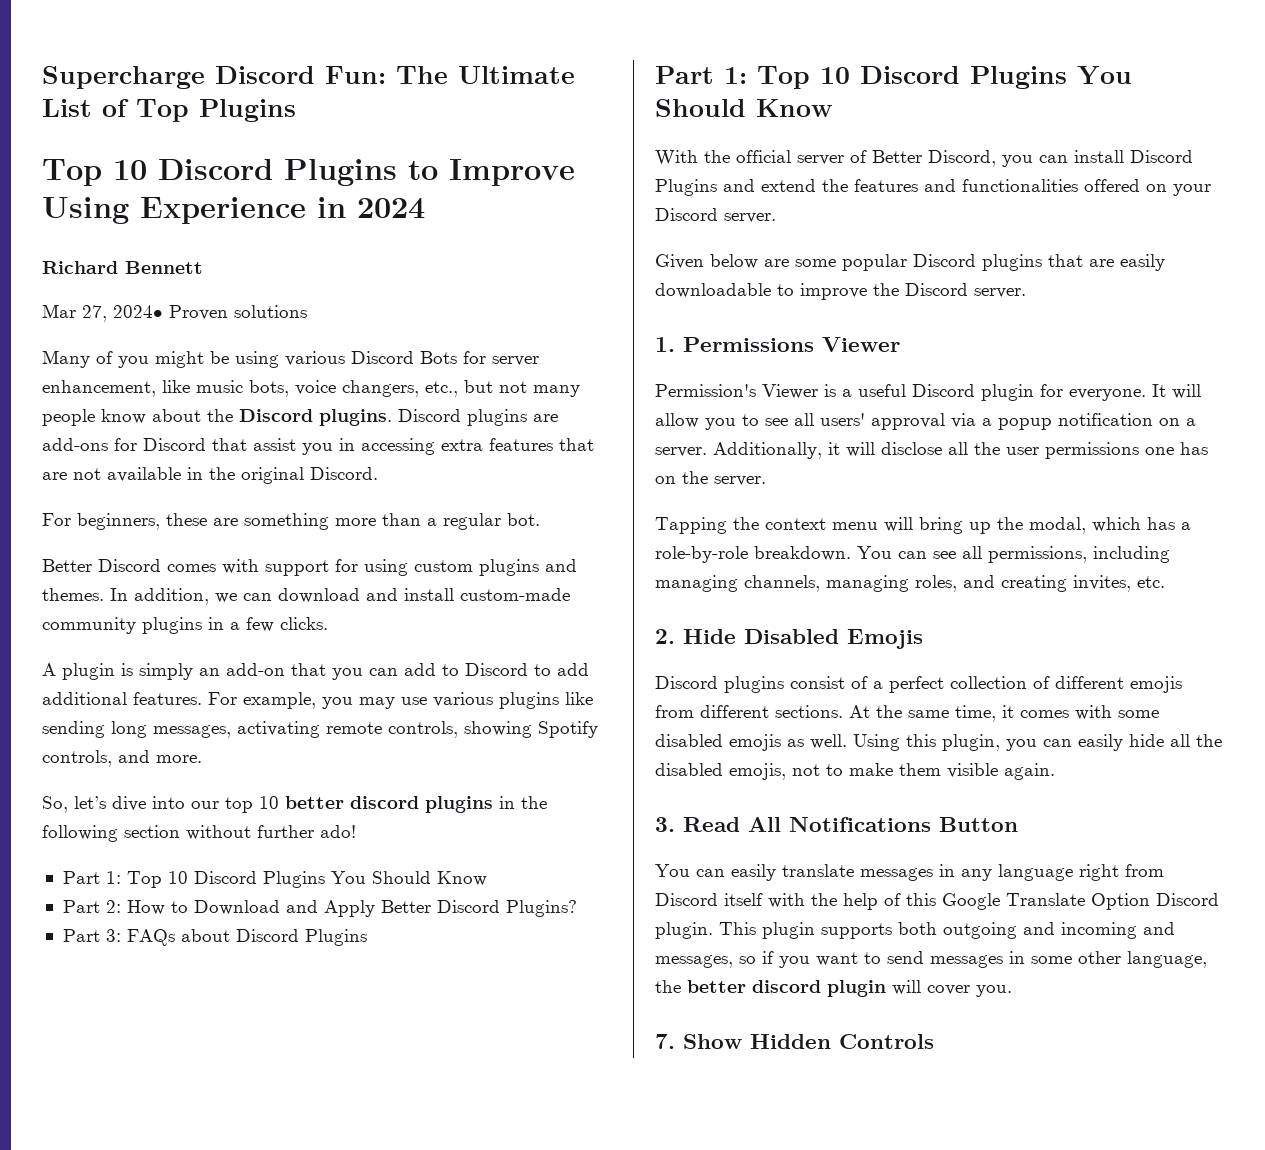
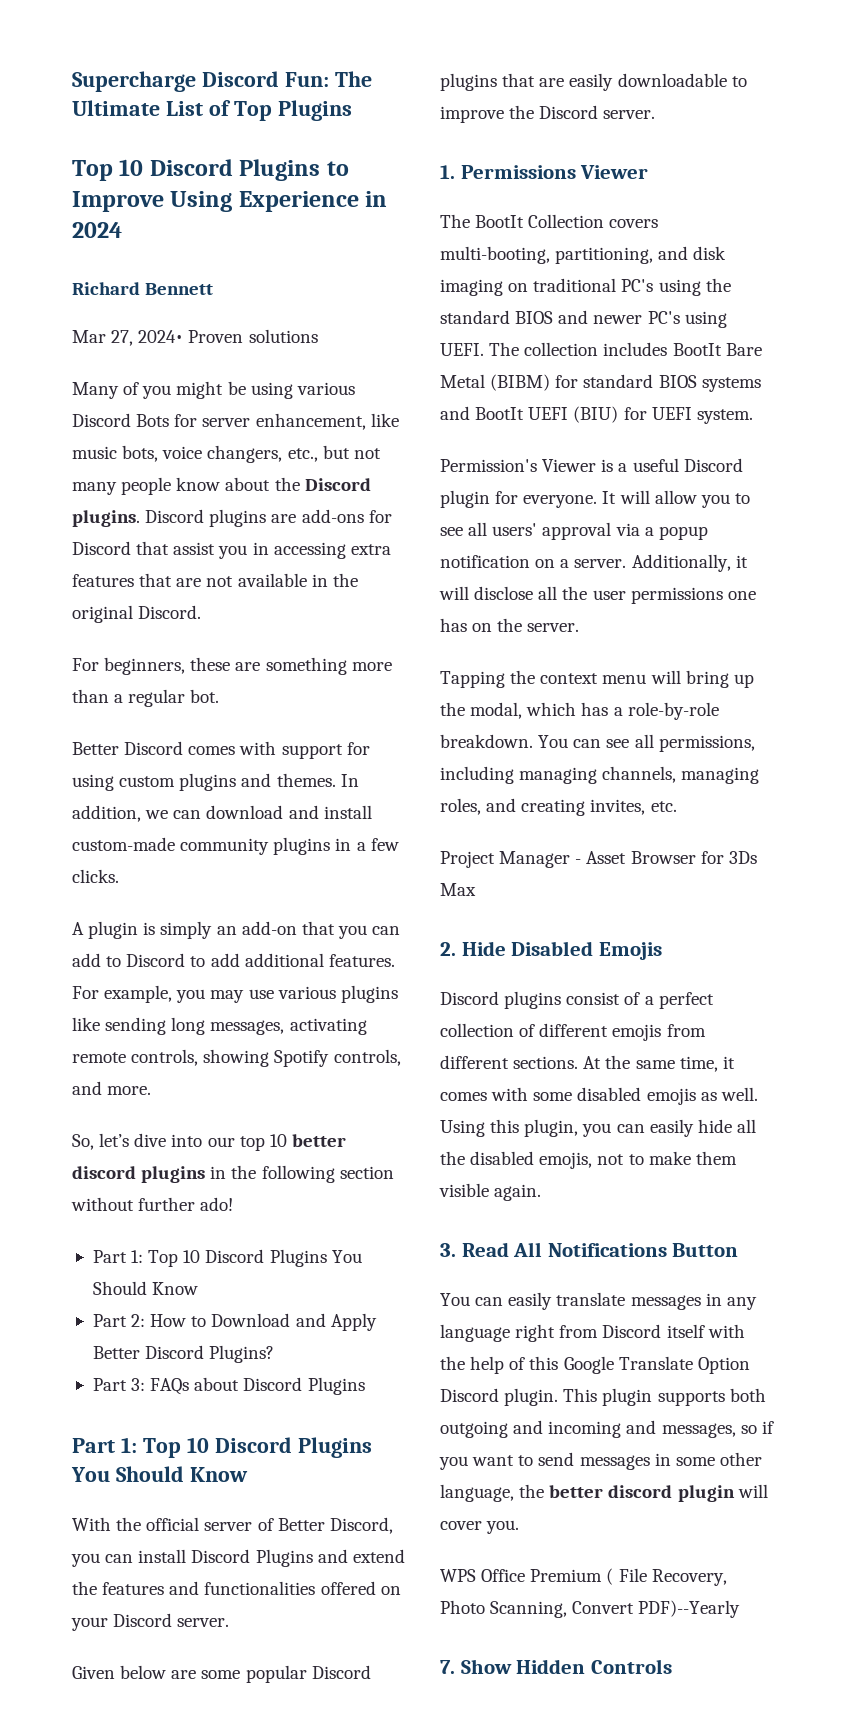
(900, 344) none -> [440,214,659,228] [440,246,727,264] [440,278,731,296] [440,310,727,328] [440,342,762,356] [440,374,761,392] [440,406,753,424] // The BootIt Collection covers multi-booting, partitioning, and disk imaging on traditional PC's using the standard BIOS and newer PC's using UEFI. The collection includes BootIt Bare Metal (BIBM) for standard BIOS systems and BootIt UEFI (BIU) for UEFI system.
(1165, 582) none -> [440,851,757,868] [440,883,476,896] // Project Manager - Asset Browser for 3Ds Max
(1012, 991) none -> [440,1568,727,1586] [440,1600,741,1618] // WPS Office Premium ( File Recovery, Photo Scanning, Convert PDF)--Yearly

